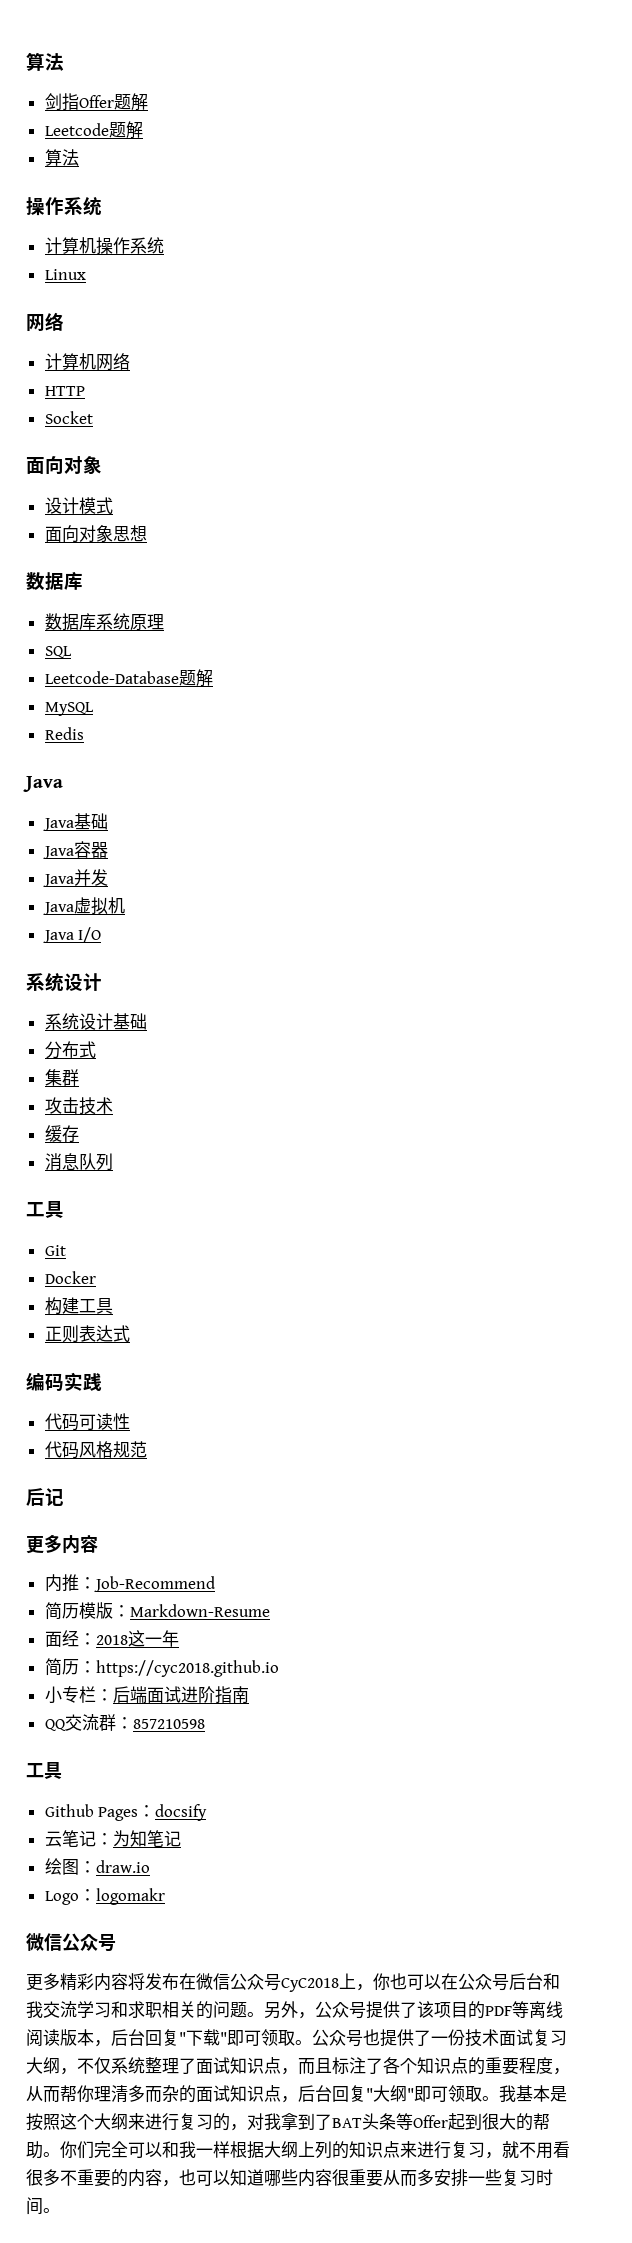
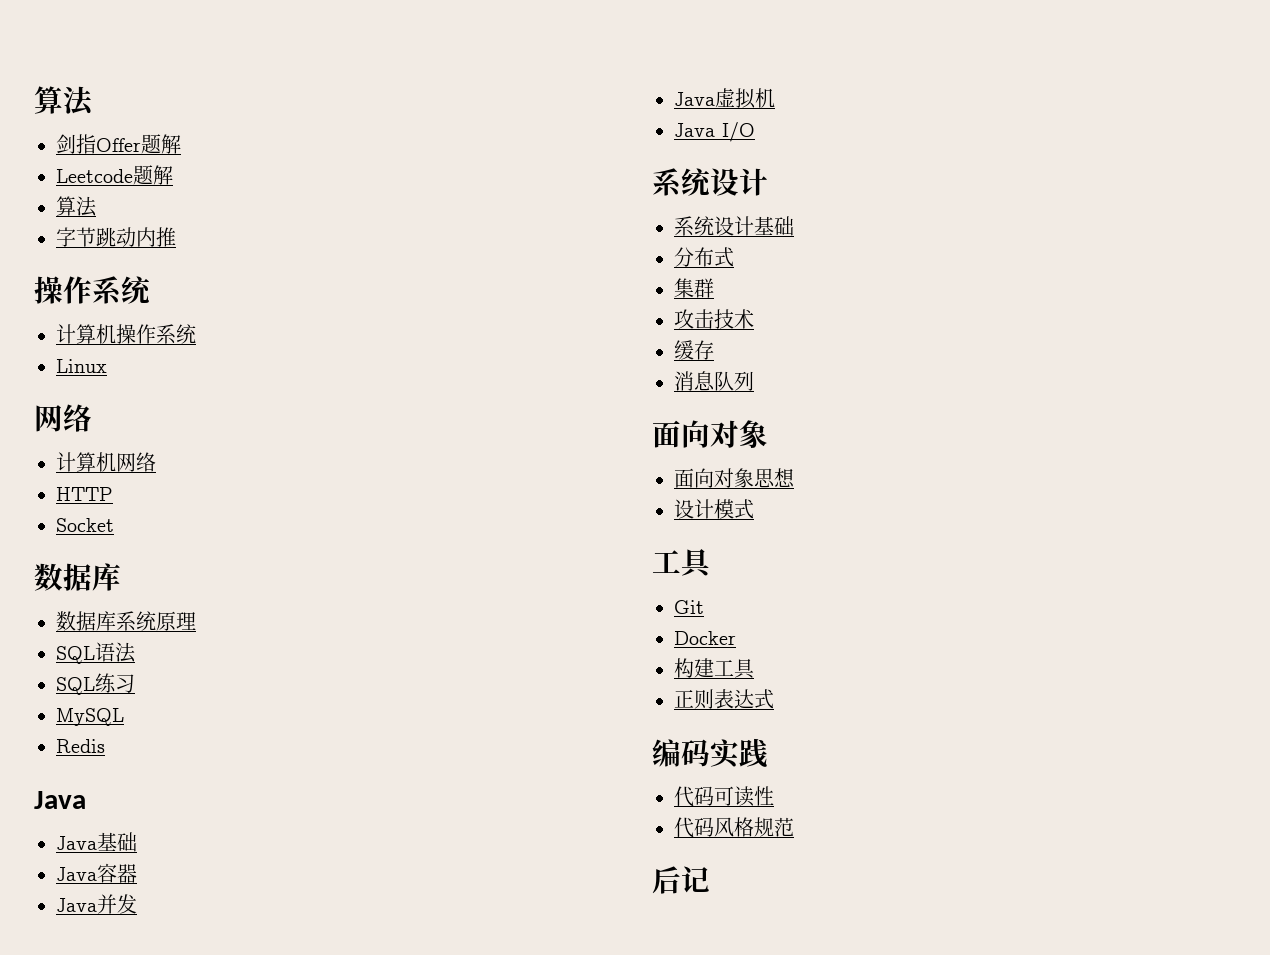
(79, 157) none -> [56,227,176,247] // 字节跳动内推
[26,456,102,474] [44,497,113,514] [44,525,147,542] // 面向对象 // 设计模式 // 面向对象思想 -> (114, 525) none
[44,669,213,687] // Leetcode-Database题解 -> [95,642,136,663] [56,673,135,695] 语法 // SQL练习
(113, 1162) none -> [652,420,768,448] [674,468,795,488] [674,499,754,519] // 面向对象 // 面向对象思想 // 设计模式
[26,1534,98,1554] [44,1574,215,1592] [44,1602,270,1620] [44,1630,179,1647] [44,1658,279,1677] [44,1686,249,1704] [44,1714,205,1731] [26,1762,62,1779] [44,1804,208,1821] [44,1830,181,1847] [44,1858,150,1875] [44,1888,165,1905] [26,1933,116,1952] [26,1973,560,1992] [26,2001,563,2019] [26,2029,567,2047] [26,2057,570,2075] [26,2085,567,2103] [26,2113,550,2131] [26,2141,570,2159] [26,2169,553,2187] [26,2197,60,2215] // 更多内容 // 内推：Job-Recommend // 简历模版：Markdown-Resume // 面经：2018这一年 // 简历：https://cyc2018.github.io // 小专栏：后端面试进阶指南 // QQ交流群：857210598 // 工具 // Github Pages：docsify // 云笔记：为知笔记 // 绘图：draw.io // Logo：logomakr // 微信公众号 // 更多精彩内容将发布在微信公众号CyC2018上，你也可以在公众号后台和我交流学习和求职相关的问题。另外，公众号提供了该项目的PDF等离线阅读版本，后台回复"下载"即可领取。公众号也提供了一份技术面试复习大纲，不仅系统整理了面试知识点，而且标注了各个知识点的重要程度，从而帮你理清多而杂的面试知识点，后台回复"大纲"即可领取。我基本是按照这个大纲来进行复习的，对我拿到了BAT头条等Offer起到很大的帮助。你们完全可以和我一样根据大纲上列的知识点来进行复习，就不用看很多不重要的内容，也可以知道哪些内容很重要从而多安排一些复习时间。 -> (710, 879) none

